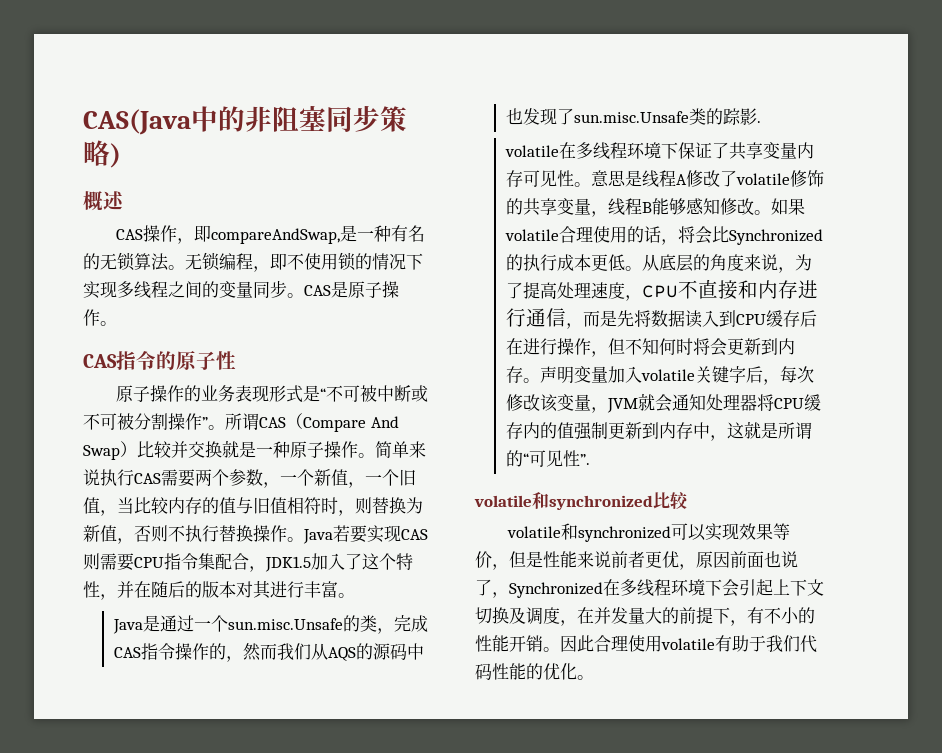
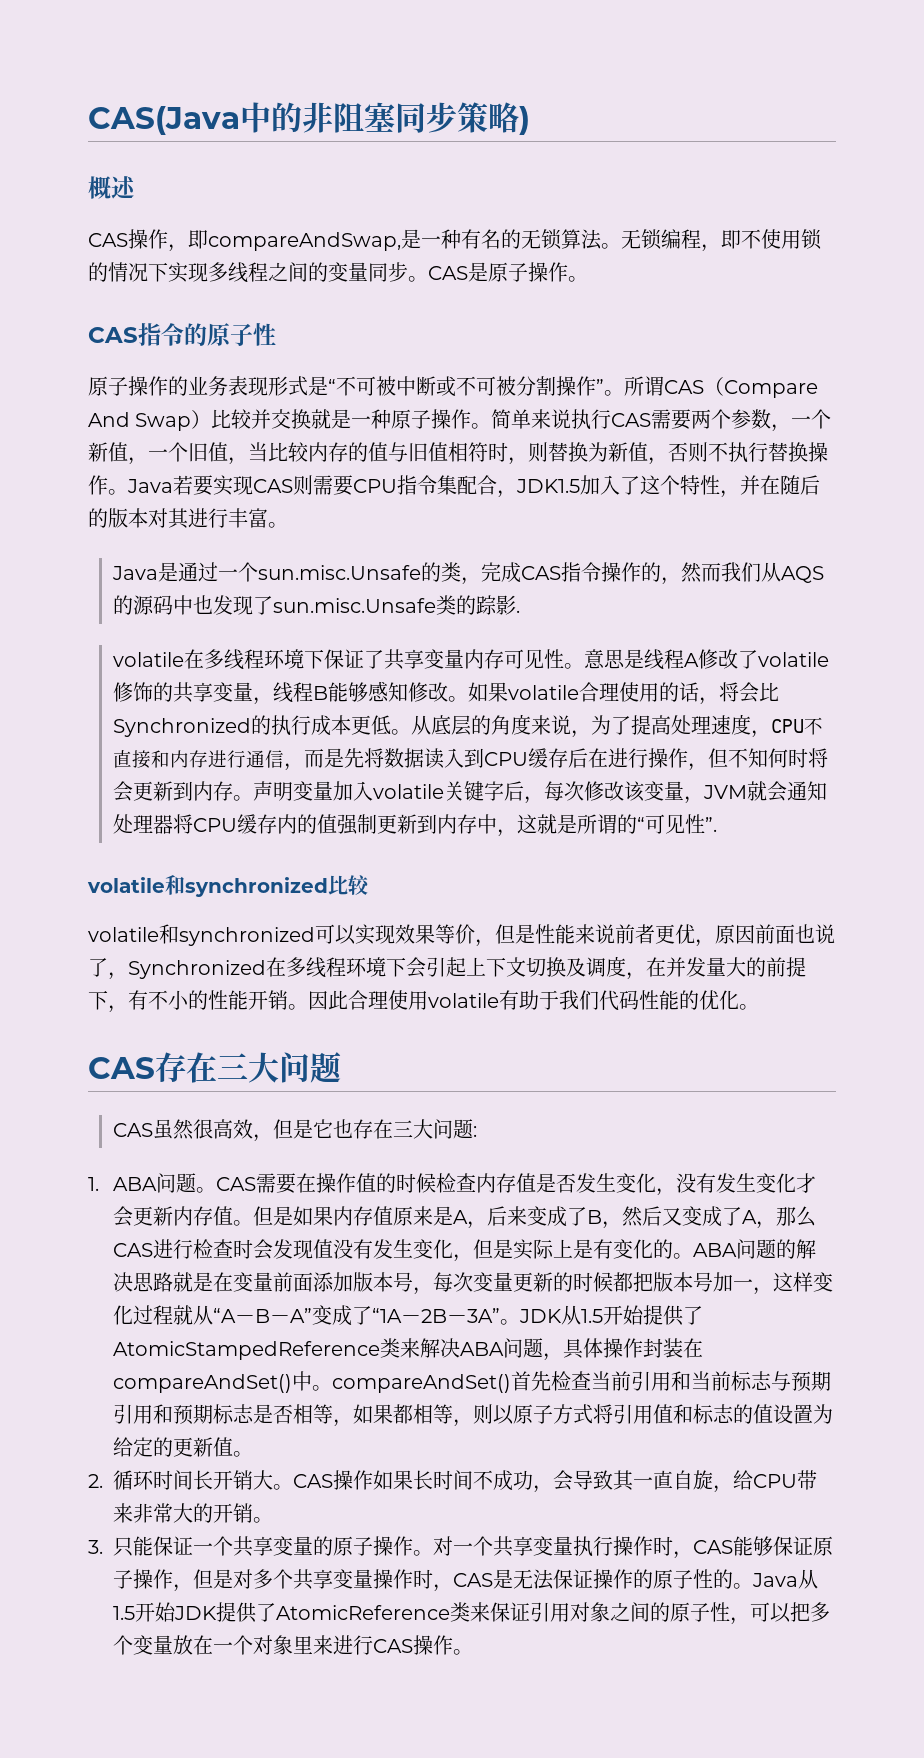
(594, 677) none -> [88,1052,341,1083] [113,1119,478,1142] [88,1173,817,1196] [113,1206,817,1229] [113,1239,817,1262] [113,1272,834,1295] [113,1305,704,1326] [113,1338,704,1361] [113,1371,832,1393] [113,1404,834,1427] [113,1437,254,1457] [88,1470,818,1493] [113,1503,274,1523] [88,1536,834,1559] [113,1569,819,1592] [113,1602,831,1625] [113,1635,474,1655] // CAS存在三大问题 // CAS虽然很高效，但是它也存在三大问题: // 1. ABA问题。CAS需要在操作值的时候检查内存值是否发生变化，没有发生变化才会更新内存值。但是如果内存值原来是A，后来变成了B，然后又变成了A，那么CAS进行检查时会发现值没有发生变化，但是实际上是有变化的。ABA问题的解决思路就是在变量前面添加版本号，每次变量更新的时候都把版本号加一，这样变化过程就从“A－B－A”变成了“1A－2B－3A”。JDK从1.5开始提供了AtomicStampedReference类来解决ABA问题，具体操作封装在compareAndSet()中。compareAndSet()首先检查当前引用和当前标志与预期引用和预期标志是否相等，如果都相等，则以原子方式将引用值和标志的值设置为给定的更新值。 // 2.循环时间长开销大。CAS操作如果长时间不成功，会导致其一直自旋，给CPU带来非常大的开销。 // 3.只能保证一个共享变量的原子操作。对一个共享变量执行操作时，CAS能够保证原子操作，但是对多个共享变量操作时，CAS是无法保证操作的原子性的。Java从1.5开始JDK提供了AtomicReference类来保证引用对象之间的原子性，可以把多个变量放在一个对象里来进行CAS操作。

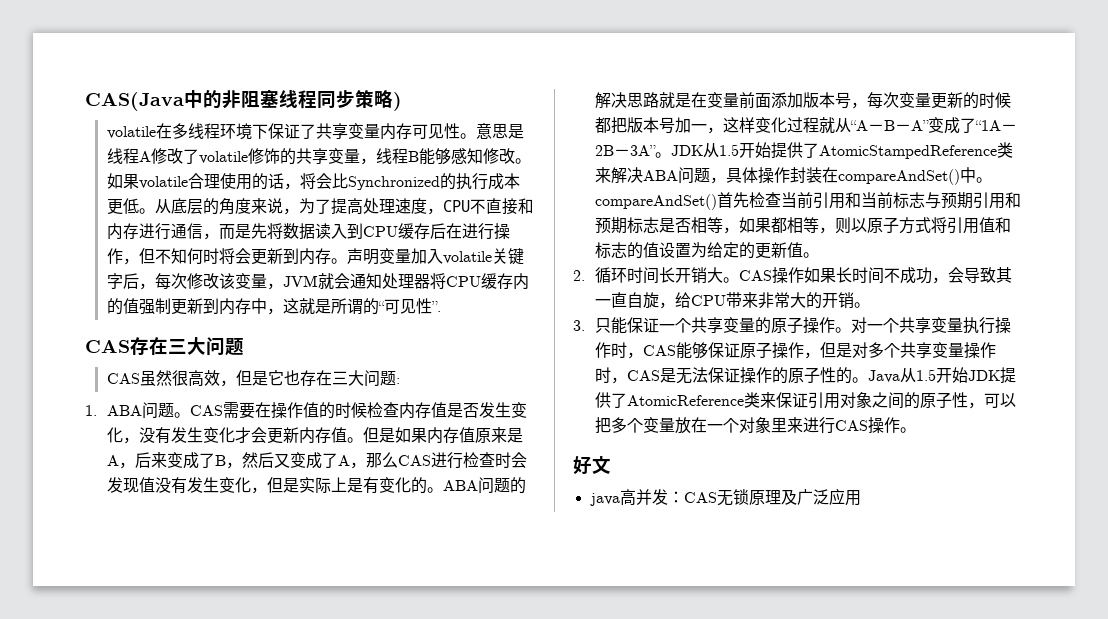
(395, 117) none -> [279,90,317,109] 线程
[88,176,136,199] [88,229,822,252] [88,262,588,283] [88,323,276,346] [88,376,818,398] [88,409,832,432] [88,442,828,465] [88,475,820,498] [88,508,288,529] [112,562,825,585] [113,595,521,615] // 概述 // CAS操作，即compareAndSwap,是一种有名的无锁算法。无锁编程，即不使用锁的情况下实现多线程之间的变量同步。CAS是原子操作。 // CAS指令的原子性 // 原子操作的业务表现形式是“不可被中断或不可被分割操作”。所谓CAS（Compare And Swap）比较并交换就是一种原子操作。简单来说执行CAS需要两个参数，一个新值，一个旧值，当比较内存的值与旧值相符时，则替换为新值，否则不执行替换操作。Java若要实现CAS则需要CPU指令集配合，JDK1.5加入了这个特性，并在随后的版本对其进行丰富。 // Java是通过一个sun.misc.Unsafe的类，完成CAS指令操作的，然而我们从AQS的源码中也发现了sun.misc.Unsafe类的踪影. -> (402, 101) none
[87,875,370,897] [88,924,835,947] [88,956,806,980] [88,990,759,1013] // volatile和synchronized比较 // volatile和synchronized可以实现效果等价，但是性能来说前者更优，原因前面也说了，Synchronized在多线程环境下会引起上下文切换及调度，在并发量大的前提下，有不小的性能开销。因此合理使用volatile有助于我们代码性能的优化。 -> (441, 306) none
(474, 1652) none -> [573,456,611,475] [589,488,861,506] // 好文 // java高并发：CAS无锁原理及广泛应用

